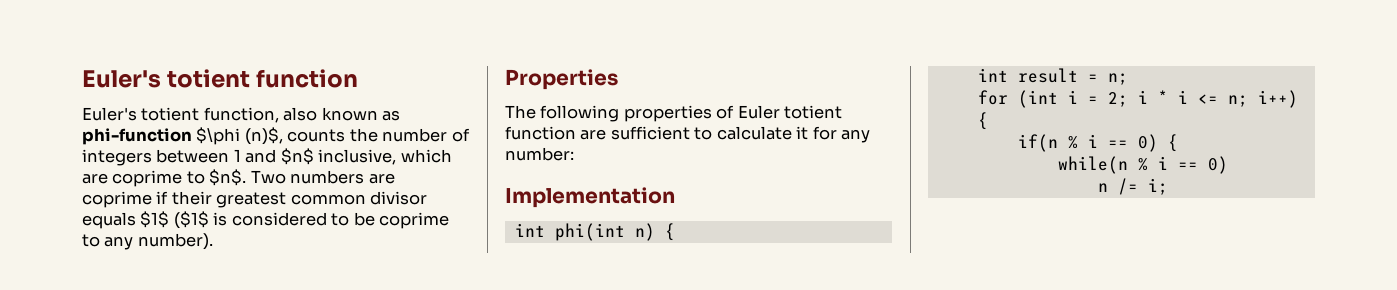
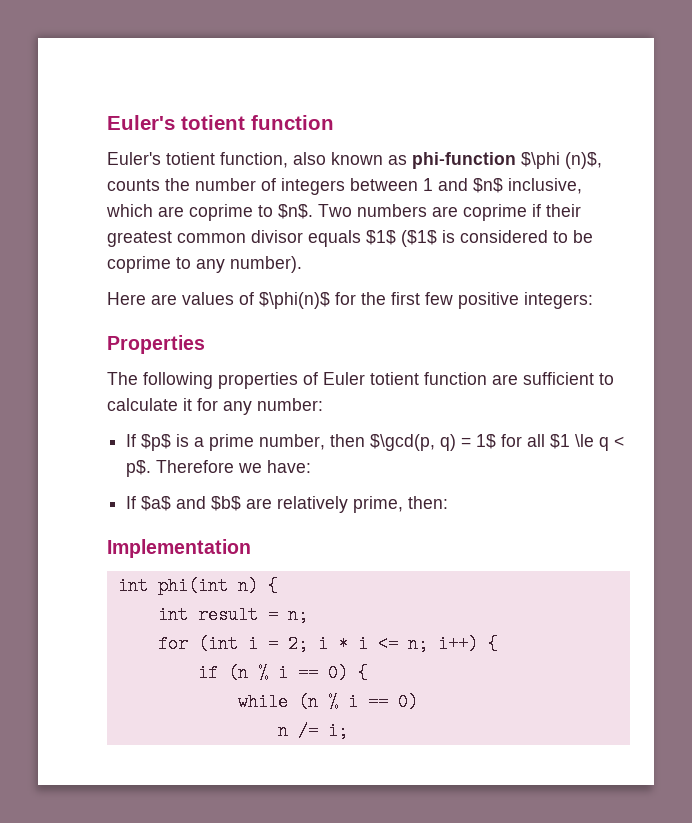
(213, 241) none -> [107,292,593,309] // Here are values of $\phi(n)$ for the first few positive integers:
(574, 154) none -> [126,434,625,451] [126,460,312,477] [126,496,449,513] // If $p$ is a prime number, then $\gcd(p, q) = 1$ for all $1 \le q < p$. Therefore we have: // If $a$ and $b$ are relatively prime, then:
[1017,134,1058,152] if(n -> [197,664,248,682] if (n
[1057,156,1128,174] while(n -> [237,693,318,711] while (n

